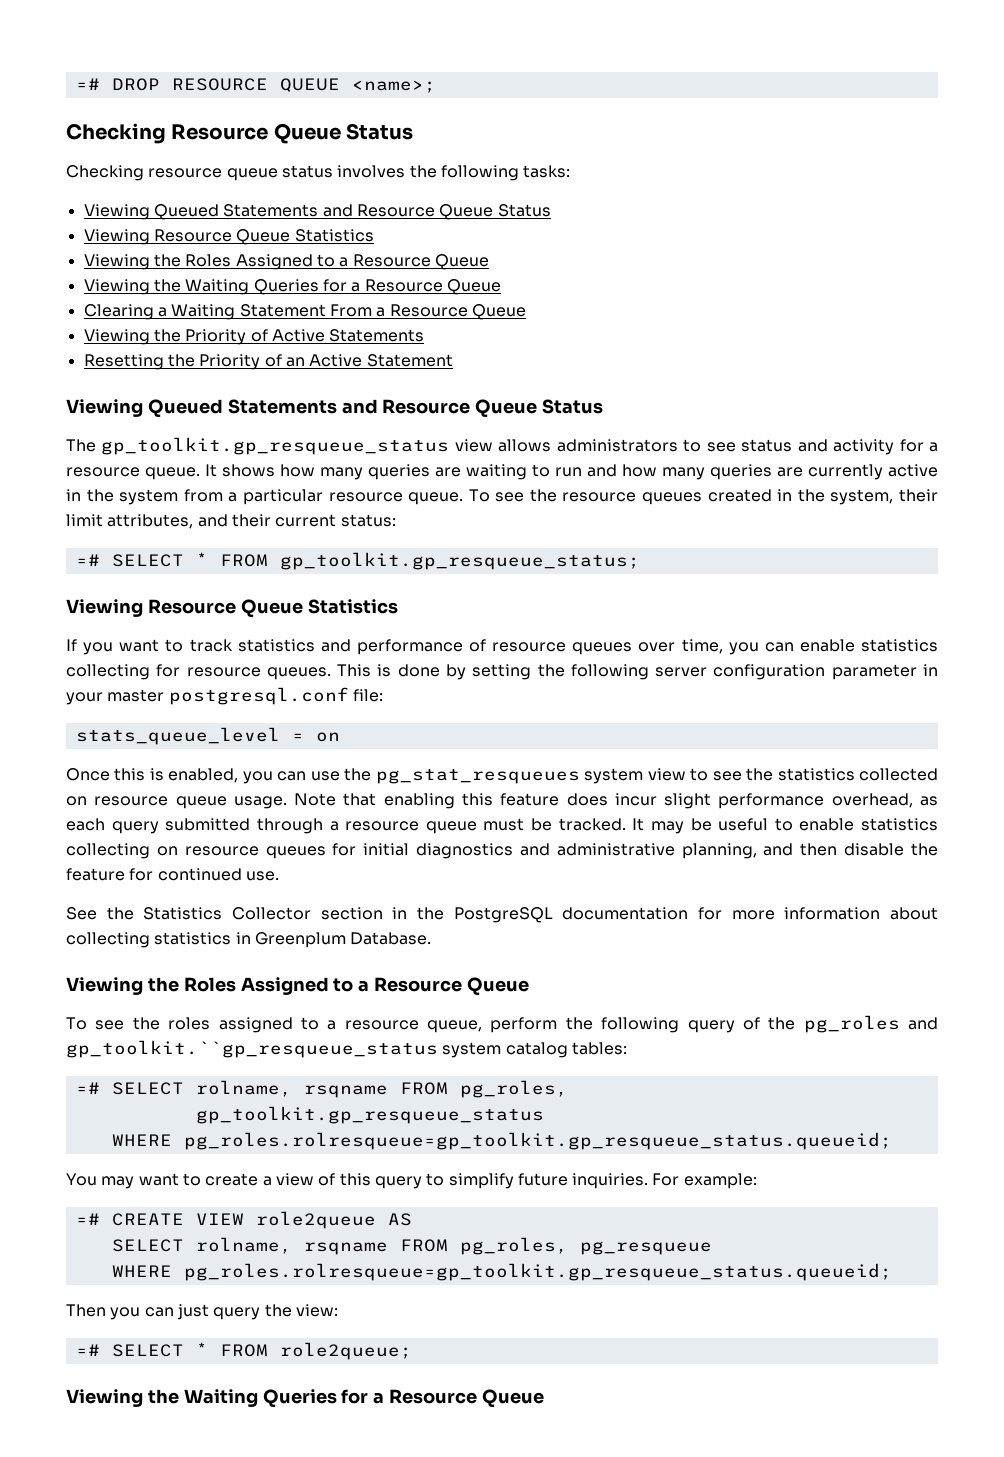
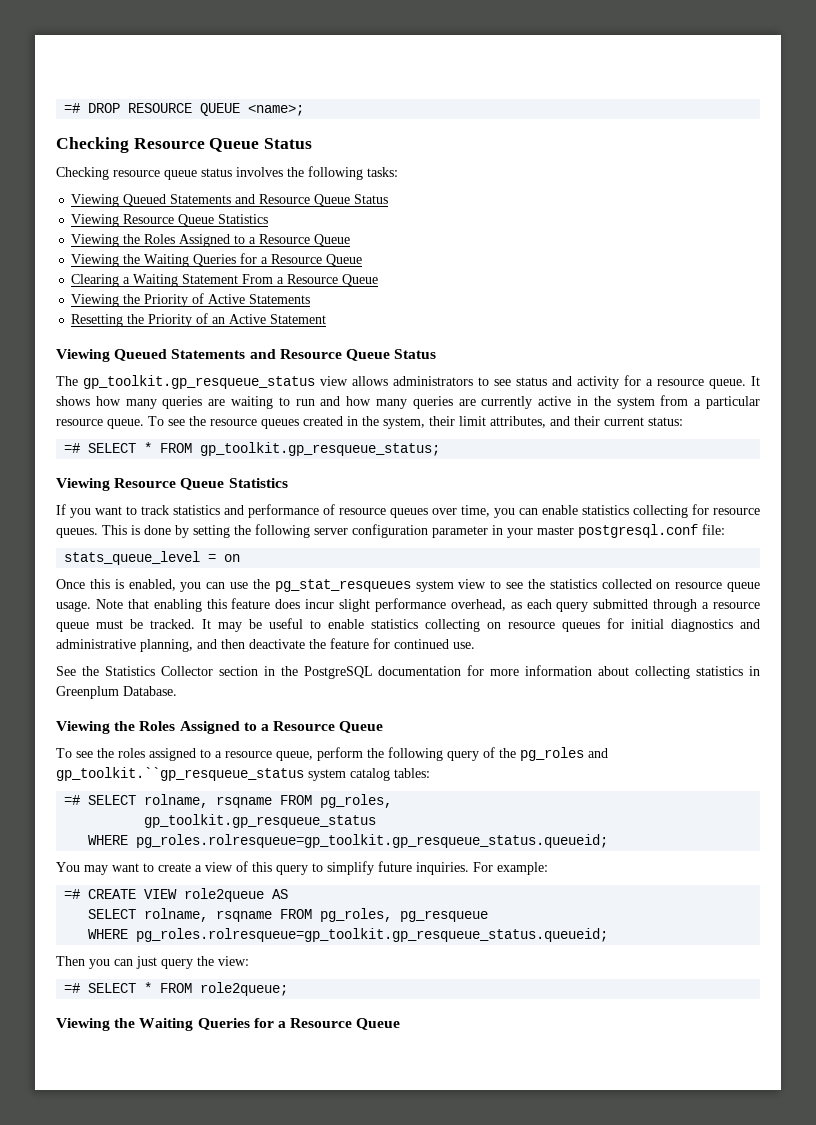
[844,843,905,856] disable -> [249,639,305,649] deactivate

